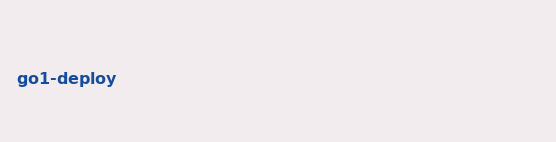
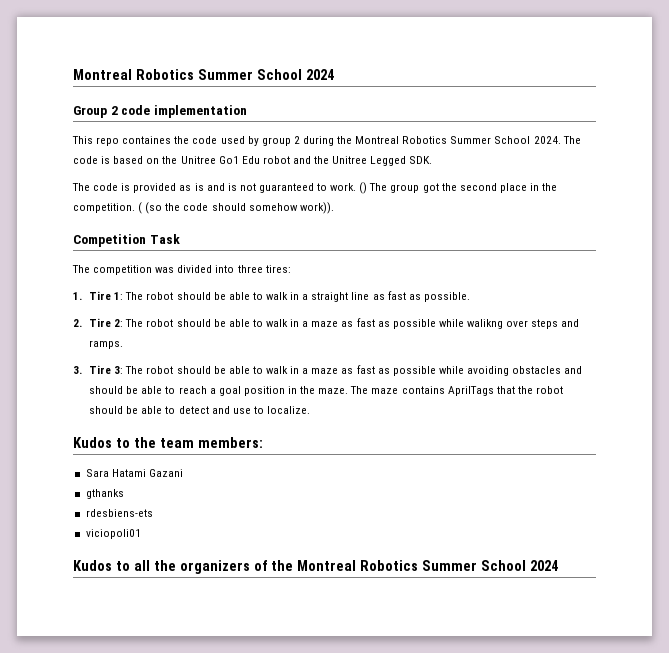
[17,72,117,87] go1-deploy -> [73,69,334,80] [73,105,247,118] [72,136,581,146] [73,156,433,166] [72,182,558,194] [73,202,334,214] [73,234,180,247] [72,265,291,275] [73,291,470,302] [73,318,580,329] [89,340,124,349] [73,365,583,376] [89,386,563,396] [89,406,310,414] [73,437,263,448] [85,469,183,477] [85,489,124,499] [85,509,153,517] [85,529,141,539] [73,560,559,574] Montreal Robotics Summer School 2024 // Group 2 code implementation // This repo containes the code used by group 2 during the Montreal Robotics Summer School 2024. The code is based on the Unitree Go1 Edu robot and the Unitree Legged SDK. // The code is provided as is and is not guaranteed to work. () The group got the second place in the competition. ( (so the code should somehow work)). // Competition Task // The competition was divided into three tires: // 1. Tire 1: The robot should be able to walk in a straight line as fast as possible. // 2. Tire 2: The robot should be able to walk in a maze as fast as possible while walikng over steps and ramps. // 3. Tire 3: The robot should be able to walk in a maze as fast as possible while avoiding obstacles and should be able to reach a goal position in the maze. The maze contains AprilTags that the robot should be able to detect and use to localize. // Kudos to the team members: // Sara Hatami Gazani // gthanks // rdesbiens-ets // viciopoli01 // Kudos to all the organizers of the Montreal Robotics Summer School 2024

